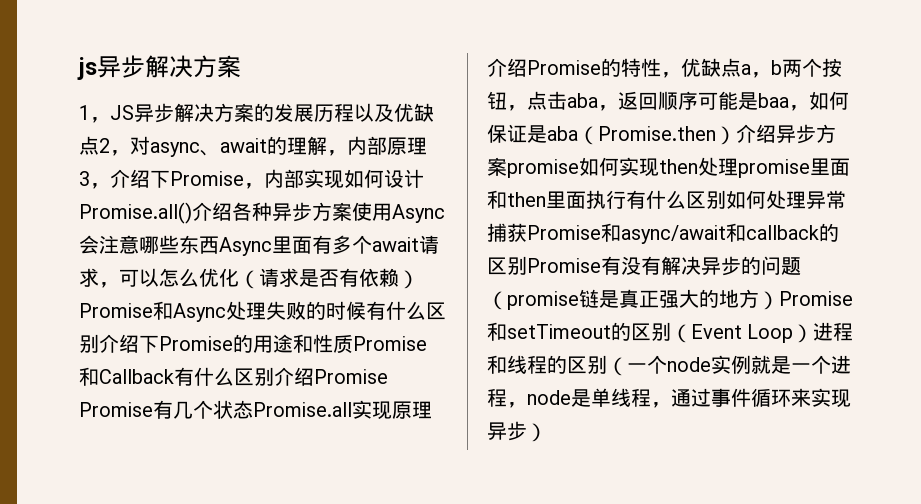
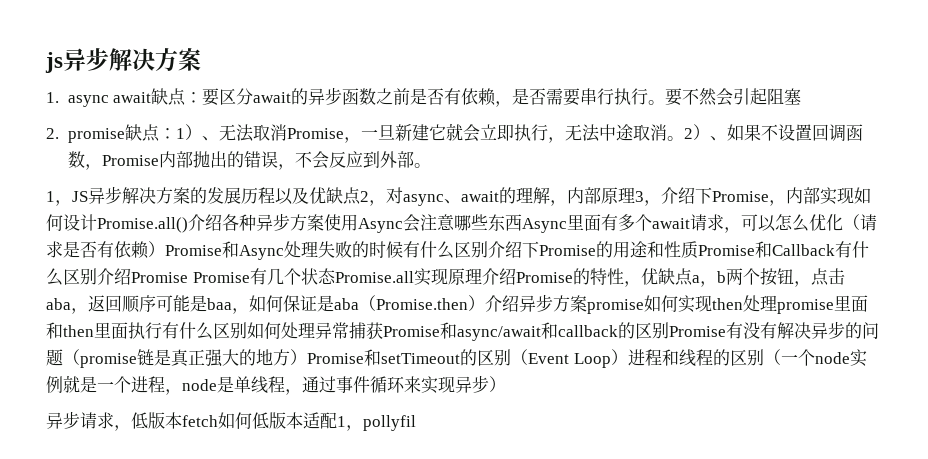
(241, 66) none -> [46,87,802,107] [46,123,863,143] [67,151,431,170] // 1. async await缺点：要区分await的异步函数之前是否有依赖，是否需要串行执行。要不然会引起阻塞 // 2. promise缺点：1）、无法取消Promise，一旦新建它就会立即执行，无法中途取消。2）、如果不设置回调函数，Promise内部抛出的错误，不会反应到外部。
(547, 432) none -> [46,411,416,431] // 异步请求，低版本fetch如何低版本适配1，pollyfil

